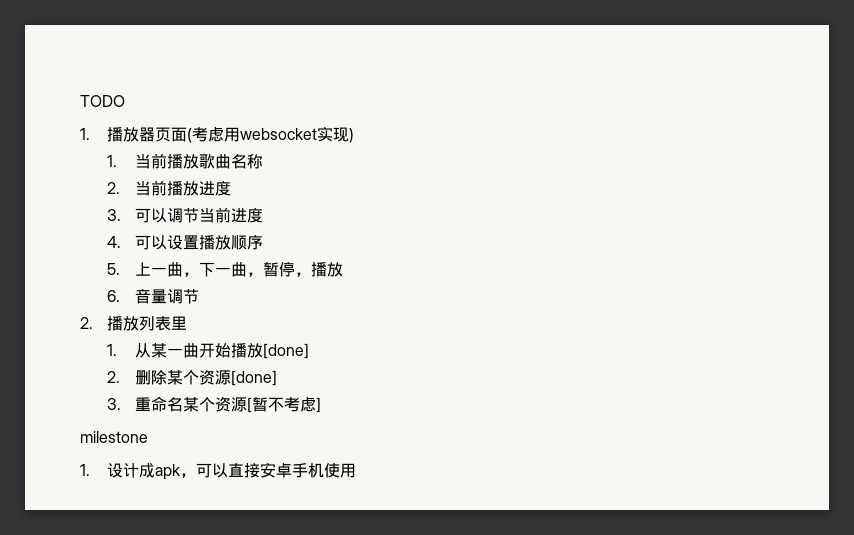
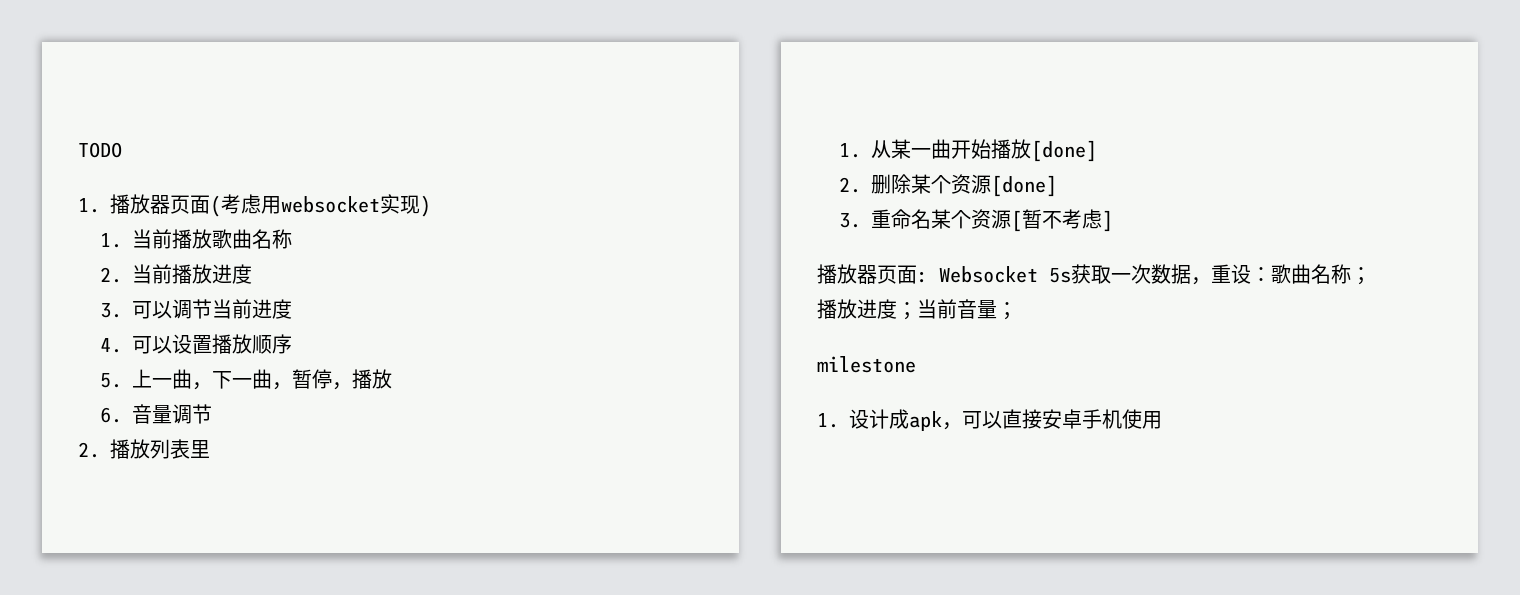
(321, 405) none -> [817,264,1371,285] [817,299,1017,320] // 播放器页面: Websocket 5s获取一次数据，重设：歌曲名称；播放进度；当前音量；

